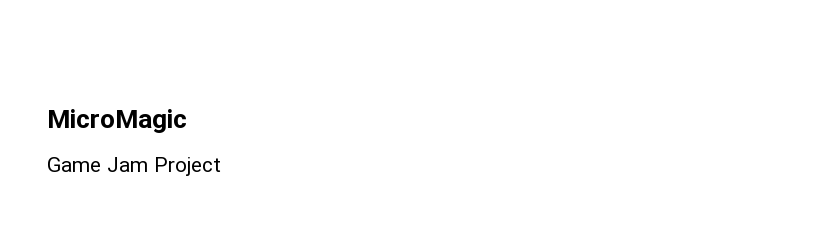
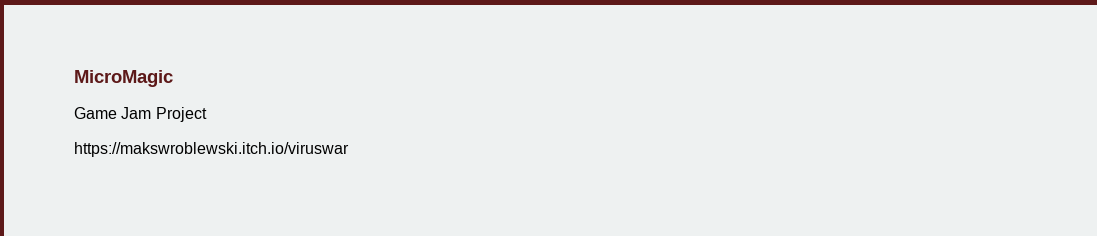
(221, 166) none -> [74,142,349,157] // https://makswroblewski.itch.io/viruswar

